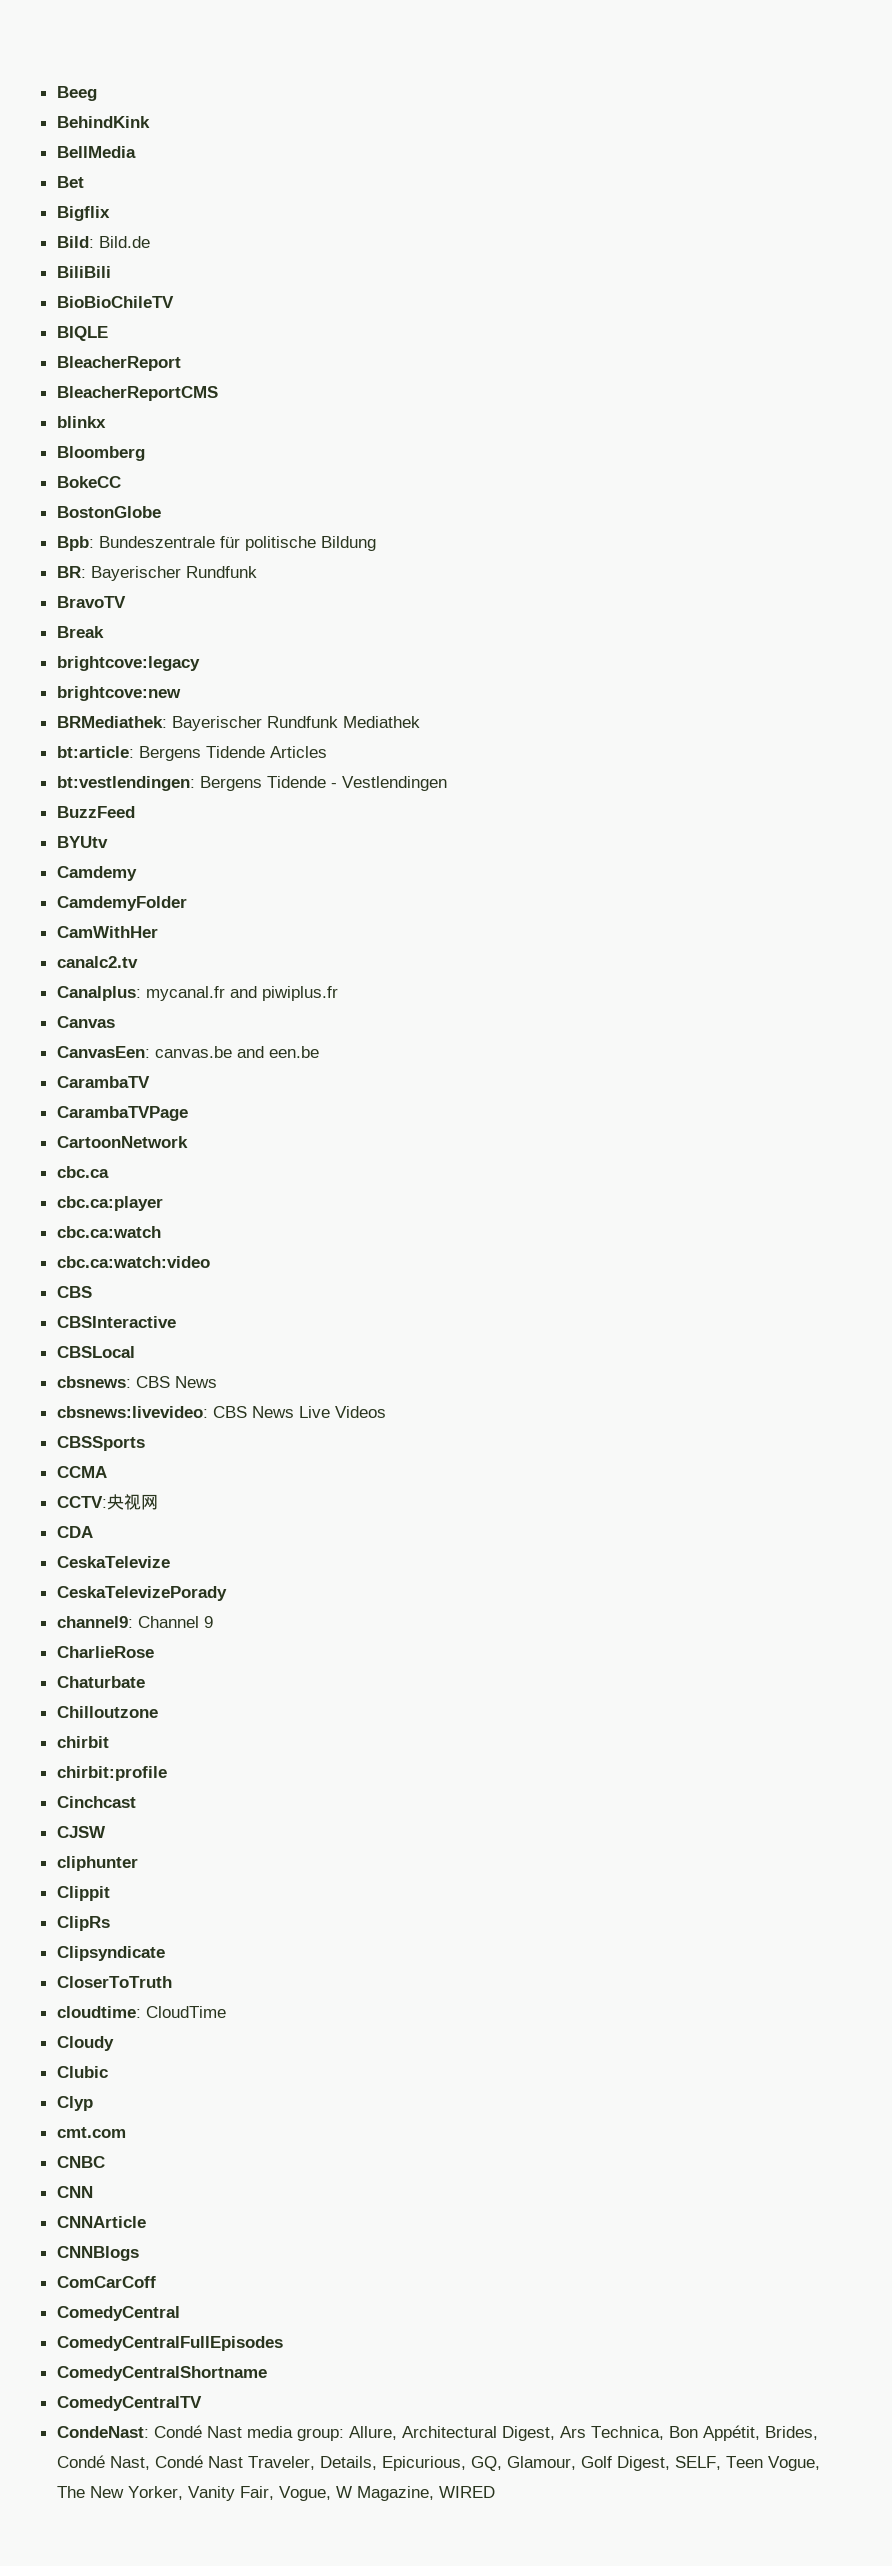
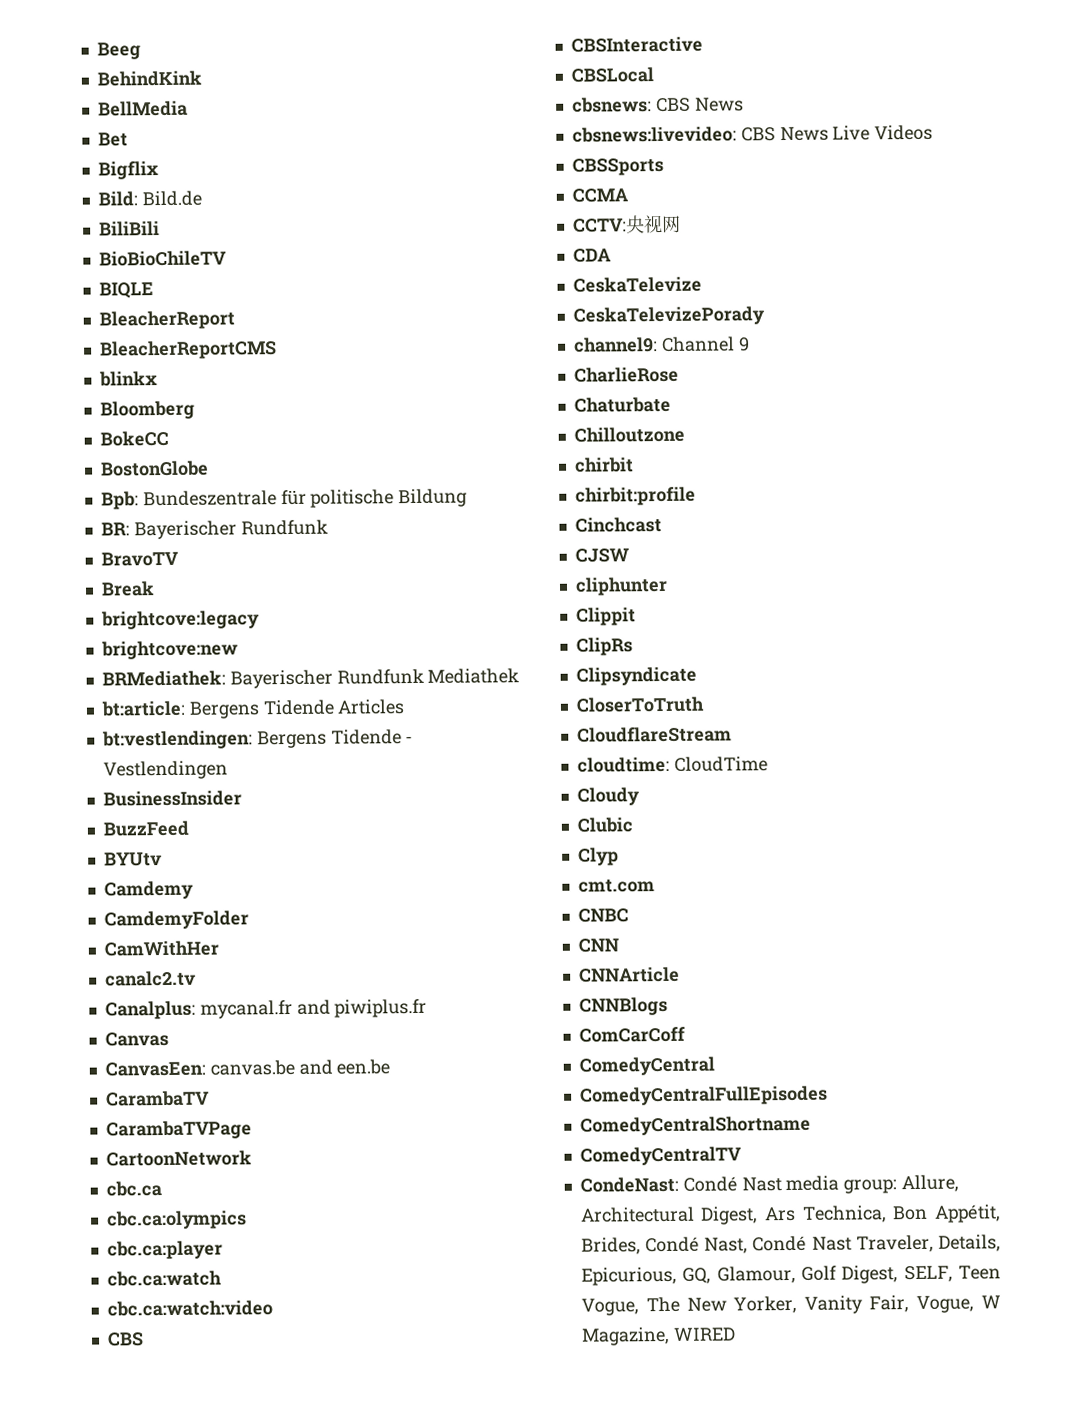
(447, 783) none -> [102,790,242,807] // BusinessInsider
(109, 1172) none -> [106,1210,247,1230] // cbc.ca:olympics
(172, 1982) none -> [576,726,732,743] // CloudflareStream

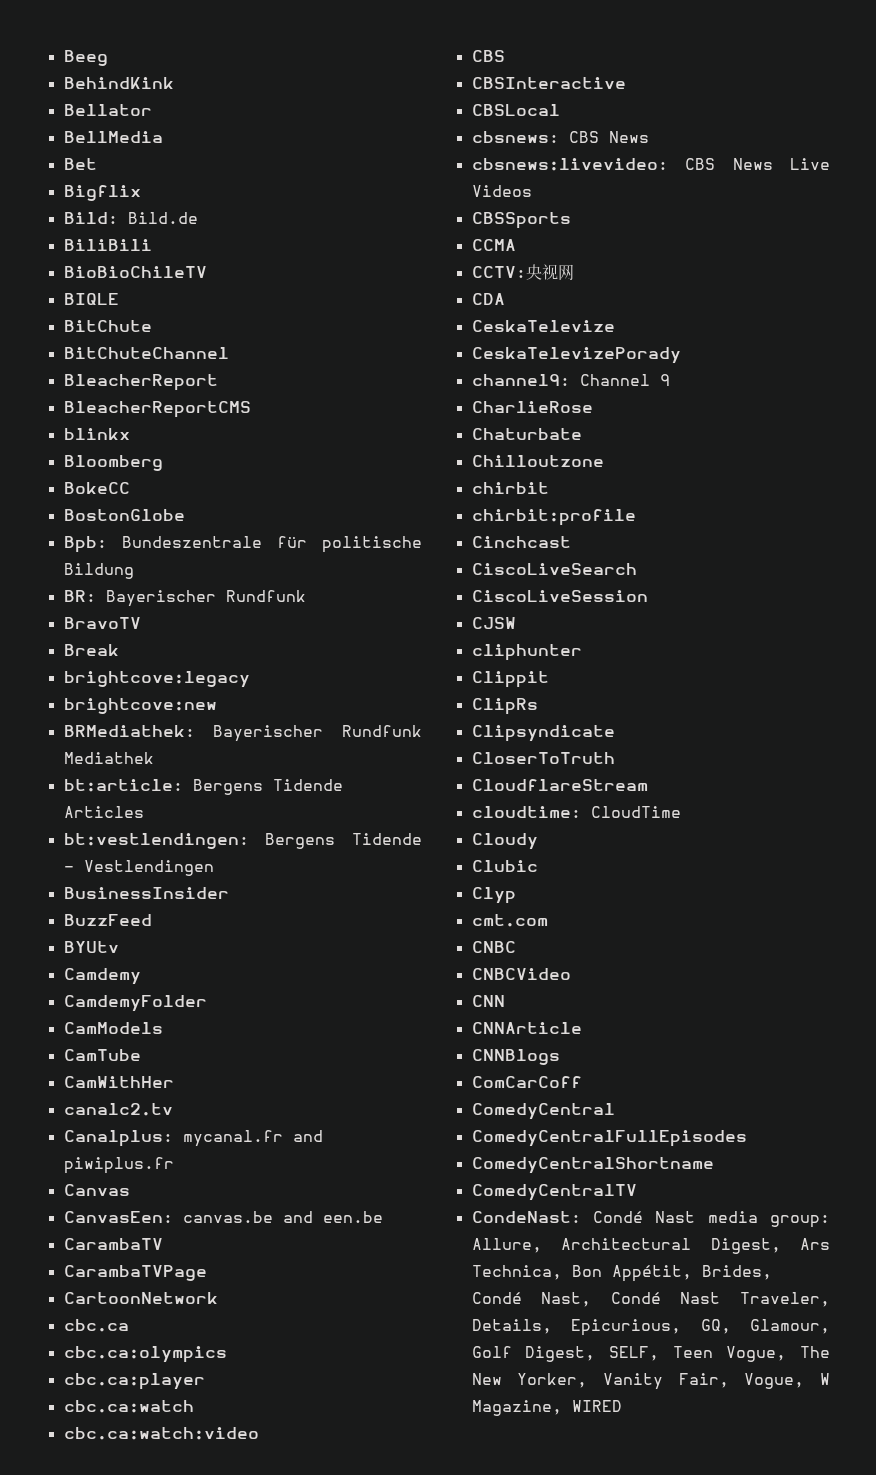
(202, 78) none -> [63,104,152,116] // Bellator
(154, 290) none -> [63,320,152,332] [63,347,229,359] // BitChute // BitChuteChannel
(249, 920) none -> [63,1022,163,1034] [63,1049,141,1061] // CamModels // CamTube
(662, 525) none -> [471,563,637,575] [471,590,648,602] // CiscoLiveSearch // CiscoLiveSession
(629, 915) none -> [471,968,571,980] // CNBCVideo

